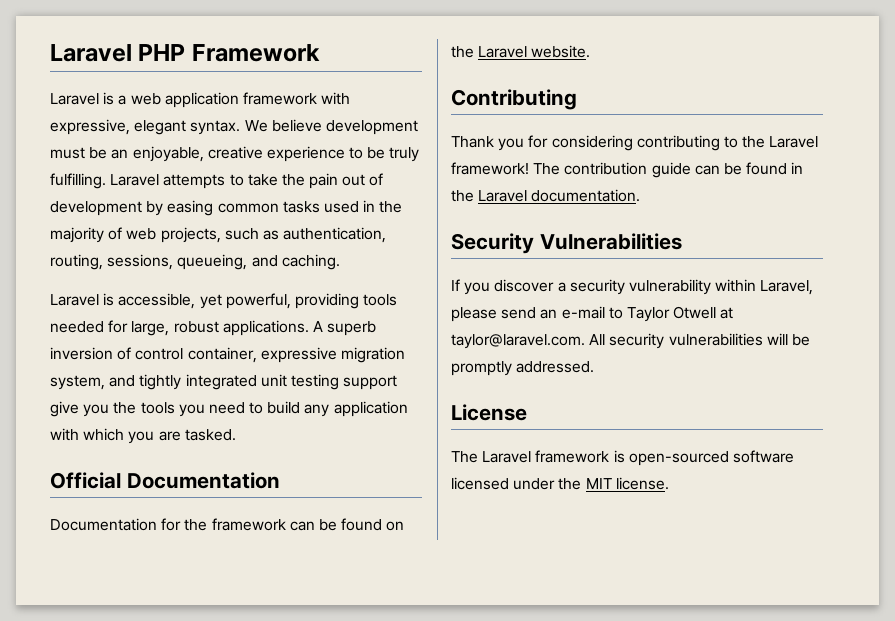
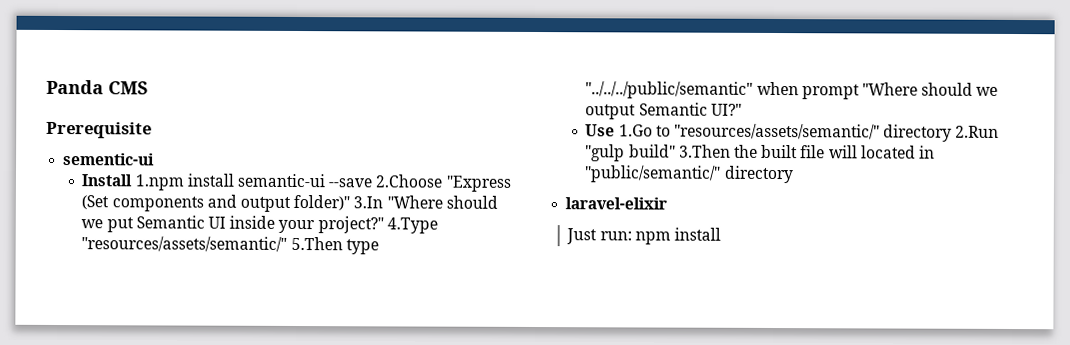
[50,44,320,62] [50,92,351,108] [50,119,418,135] [50,146,420,162] [50,173,384,189] [50,200,403,216] [50,227,387,243] [50,254,340,270] [50,293,398,309] [50,320,377,336] [50,347,405,363] [50,374,398,390] [50,401,408,417] [50,428,236,444] [50,472,280,489] [50,518,405,531] [451,45,591,58] [451,89,577,110] [451,135,819,151] [451,162,804,178] [451,189,641,202] [451,233,682,254] [451,279,814,295] [451,306,734,322] [451,333,810,349] [451,361,595,376] [451,404,527,421] [451,450,794,466] [451,477,669,490] Laravel PHP Framework // Laravel is a web application framework with expressive, elegant syntax. We believe development must be an enjoyable, creative experience to be truly fulfilling. Laravel attempts to take the pain out of development by easing common tasks used in the majority of web projects, such as authentication, routing, sessions, queueing, and caching. // Laravel is accessible, yet powerful, providing tools needed for large, robust applications. A superb inversion of control container, expressive migration system, and tightly integrated unit testing support give you the tools you need to build any application with which you are tasked. // Official Documentation // Documentation for the framework can be found on the Laravel website. // Contributing // Thank you for considering contributing to the Laravel framework! The contribution guide can be found in the Laravel documentation. // Security Vulnerabilities // If you discover a security vulnerability within Laravel, please send an e-mail to Taylor Otwell at taylor@laravel.com. All security vulnerabilities will be promptly addressed. // License // The Laravel framework is open-sourced software licensed under the MIT license. -> [46,79,149,95] [46,121,152,139] [63,153,156,166] [81,173,511,192] [81,194,498,212] [81,215,438,234] [81,236,379,255] [585,81,999,100] [585,102,742,120] [585,123,1000,142] [585,144,935,162] [584,165,794,184] [565,197,668,210] [566,227,721,245] Panda CMS // Prerequisite // sementic-ui // Install 1.npm install semantic-ui --save 2.Choose "Express (Set components and output folder)" 3.In "Where should we put Semantic UI inside your project?" 4.Type "resources/assets/semantic/" 5.Then type "../../../public/semantic" when prompt "Where should we output Semantic UI?" // Use 1.Go to "resources/assets/semantic/" directory 2.Run "gulp build" 3.Then the built file will located in "public/semantic/" directory // laravel-elixir // Just run: npm install

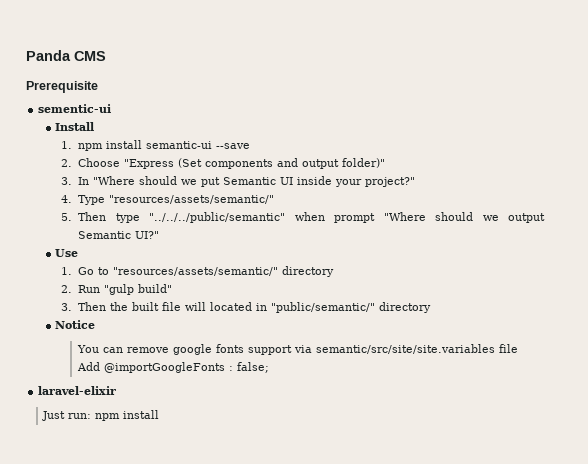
[134,174,184,191] 1.npm -> [60,141,104,151] // 1. npm
[375,174,443,188] 2.Choose -> [60,158,121,167] // 2. Choose
[353,196,384,209] 3.In -> [60,177,90,185] // 3. In
[386,217,438,234] [81,236,343,252] 4.Type "resources/assets/semantic/" 5.Then -> [60,195,275,205] [60,212,107,221] // 4. Type "resources/assets/semantic/" // 5. Then
[618,124,653,137] 1.Go -> [60,267,95,275] // 1. Go
[955,125,1000,138] 2.Run -> [60,285,101,293] // 2. Run
[678,144,731,158] 3.Then -> [60,302,107,311] // 3. Then
(794, 174) none -> [55,320,96,329] [77,344,519,355] [77,362,270,373] // Notice // You can remove google fonts support via semantic/src/site/site.variables file Add @importGoogleFonts : false;

